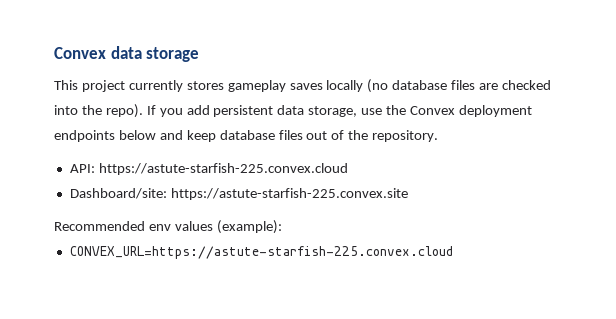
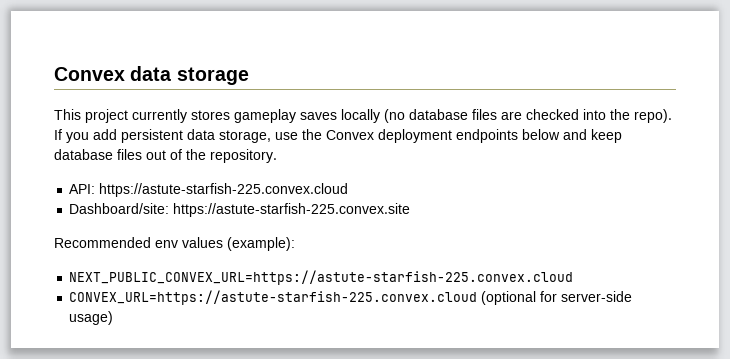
(282, 227) none -> [69,270,574,285] // NEXT_PUBLIC_CONVEX_URL=https://astute-starfish-225.convex.cloud
(453, 252) none -> [481,291,633,305] [69,311,114,325] (optional for server-side usage)

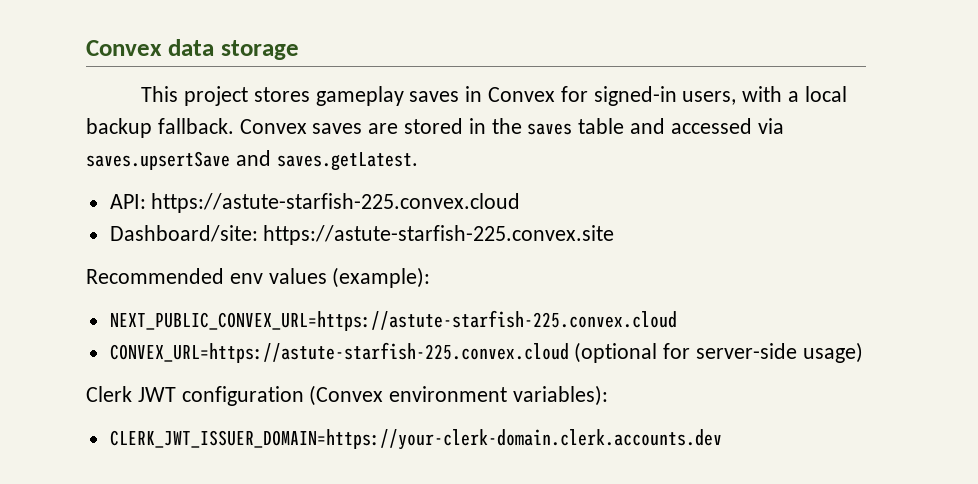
[132,109,187,123] currently -> (248, 96) none
[341,109,672,123] [54,129,622,143] [54,149,277,163] locally (no database files are checked into the repo). If you add persistent data storage, use the Convex deployment endpoints below and keep database files out of the repository. -> [465,86,847,106] [86,118,784,138] [86,150,418,171] in Convex for signed-in users, with a local backup fallback. Convex saves are stored in the saves table and accessed via saves.upsertSave and saves.getLatest.
(114, 318) none -> [86,385,609,406] [109,429,722,450] // Clerk JWT configuration (Convex environment variables): // CLERK_JWT_ISSUER_DOMAIN=https://your-clerk-domain.clerk.accounts.dev

